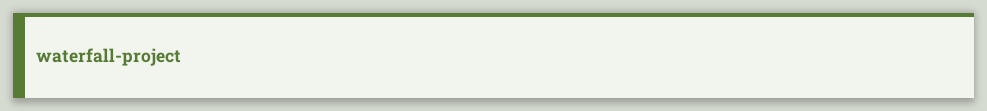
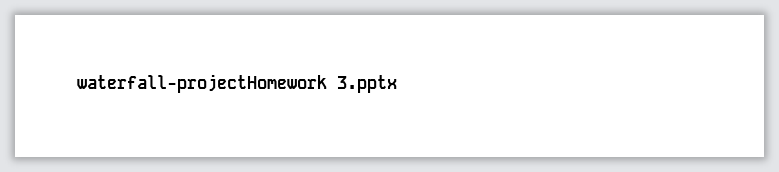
[36,48,181,66] waterfall-project -> [77,74,397,93] waterfall-projectHomework 3.pptx

